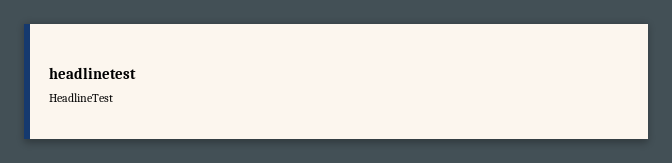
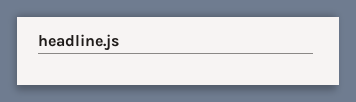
[49,67,136,79] [49,93,113,102] headlinetest // HeadlineTest -> [38,34,119,51] headline.js

